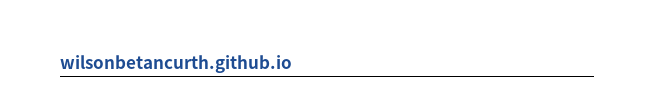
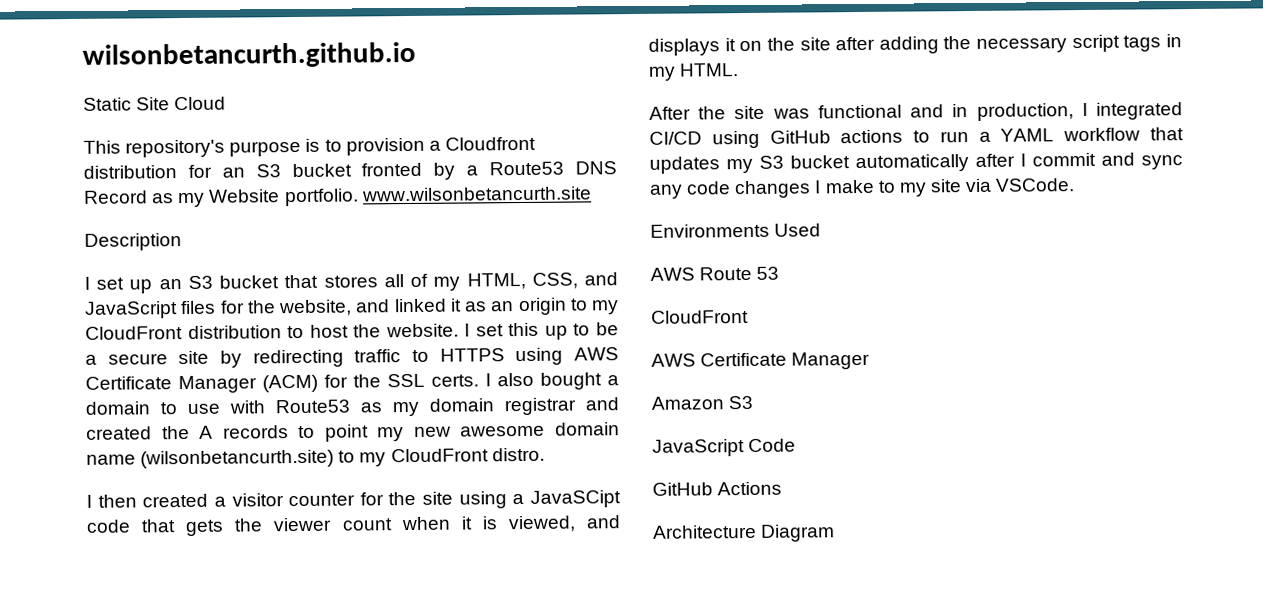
(292, 64) none -> [83,96,227,111] [83,136,536,158] [83,161,618,180] [84,186,592,208] [84,233,182,251] [84,272,618,294] [84,297,619,319] [85,322,620,340] [85,347,619,368] [85,372,619,394] [85,397,619,417] [86,422,620,442] [86,447,545,469] [86,490,621,509] [86,515,622,537] [648,34,1182,56] [648,63,740,81] [649,102,1183,121] [649,127,1184,149] [649,152,1183,174] [649,178,1076,199] [650,223,822,238] [650,266,780,281] [651,309,749,324] [651,351,871,370] [651,395,754,410] [652,438,797,457] [652,481,783,496] [653,524,836,542] // Static Site Cloud // This repository's purpose is to provision a Cloudfront distribution for an S3 bucket fronted by a Route53 DNS Record as my Website portfolio. www.wilsonbetancurth.site // Description // I set up an S3 bucket that stores all of my HTML, CSS, and JavaScript files for the website, and linked it as an origin to my CloudFront distribution to host the website. I set this up to be a secure site by redirecting traffic to HTTPS using AWS Certificate Manager (ACM) for the SSL certs. I also bought a domain to use with Route53 as my domain registrar and created the A records to point my new awesome domain name (wilsonbetancurth.site) to my CloudFront distro. // I then created a visitor counter for the site using a JavaSCipt code that gets the viewer count when it is viewed, and displays it on the site after adding the necessary script tags in my HTML. // After the site was functional and in production, I integrated CI/CD using GitHub actions to run a YAML workflow that updates my S3 bucket automatically after I commit and sync any code changes I make to my site via VSCode. // Environments Used // AWS Route 53 // CloudFront // AWS Certificate Manager // Amazon S3 // JavaScript Code // GitHub Actions // Architecture Diagram

